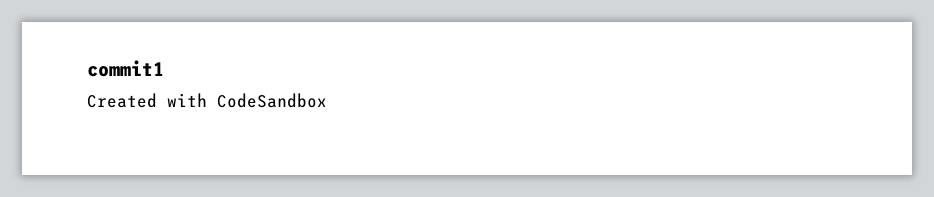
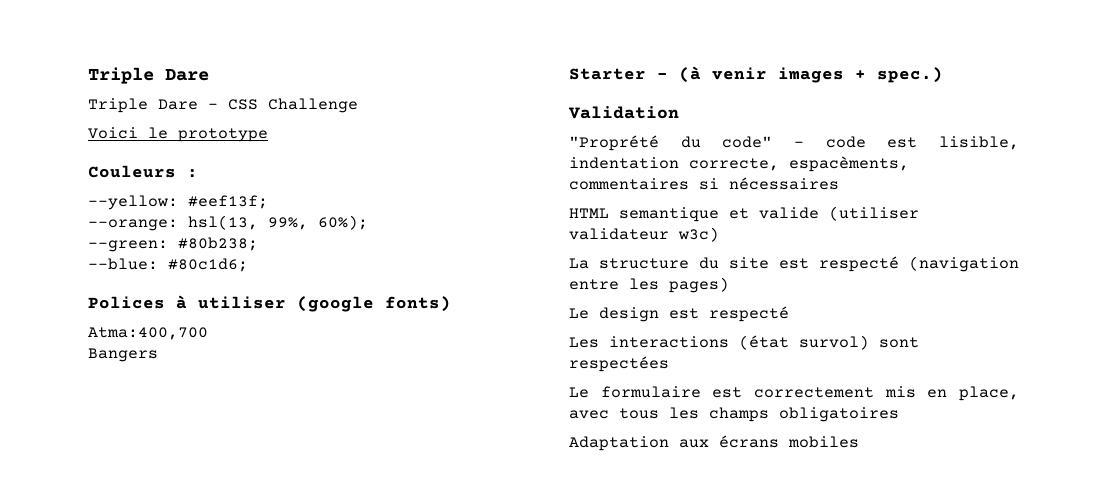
[87,60,164,77] [87,93,327,108] commit1 // Created with CodeSandbox -> [88,67,209,84] [88,98,358,113] [88,127,268,142] [88,165,198,178] [88,195,268,210] [88,215,368,231] [88,237,258,252] [88,258,248,272] [88,295,451,312] [88,327,208,340] [88,348,158,362] [569,66,943,83] [568,106,679,119] [569,135,1019,151] [569,156,909,172] [569,177,839,190] [569,206,919,222] [569,227,719,242] [569,256,1019,272] [569,277,729,293] [569,306,789,322] [569,335,919,350] [569,356,669,372] [569,386,1019,401] [569,407,899,422] [569,435,859,451] Triple Dare // Triple Dare - CSS Challenge // Voici le prototype // Couleurs : // --yellow: #eef13f; // --orange: hsl(13, 99%, 60%); // --green: #80b238; // --blue: #80c1d6; // Polices à utiliser (google fonts) // Atma:400,700 // Bangers // Starter - (à venir images + spec.) // Validation // "Proprété du code" - code est lisible, indentation correcte, espacèments, commentaires si nécessaires // HTML semantique et valide (utiliser validateur w3c) // La structure du site est respecté (navigation entre les pages) // Le design est respecté // Les interactions (état survol) sont respectées // Le formulaire est correctement mis en place, avec tous les champs obligatoires // Adaptation aux écrans mobiles

